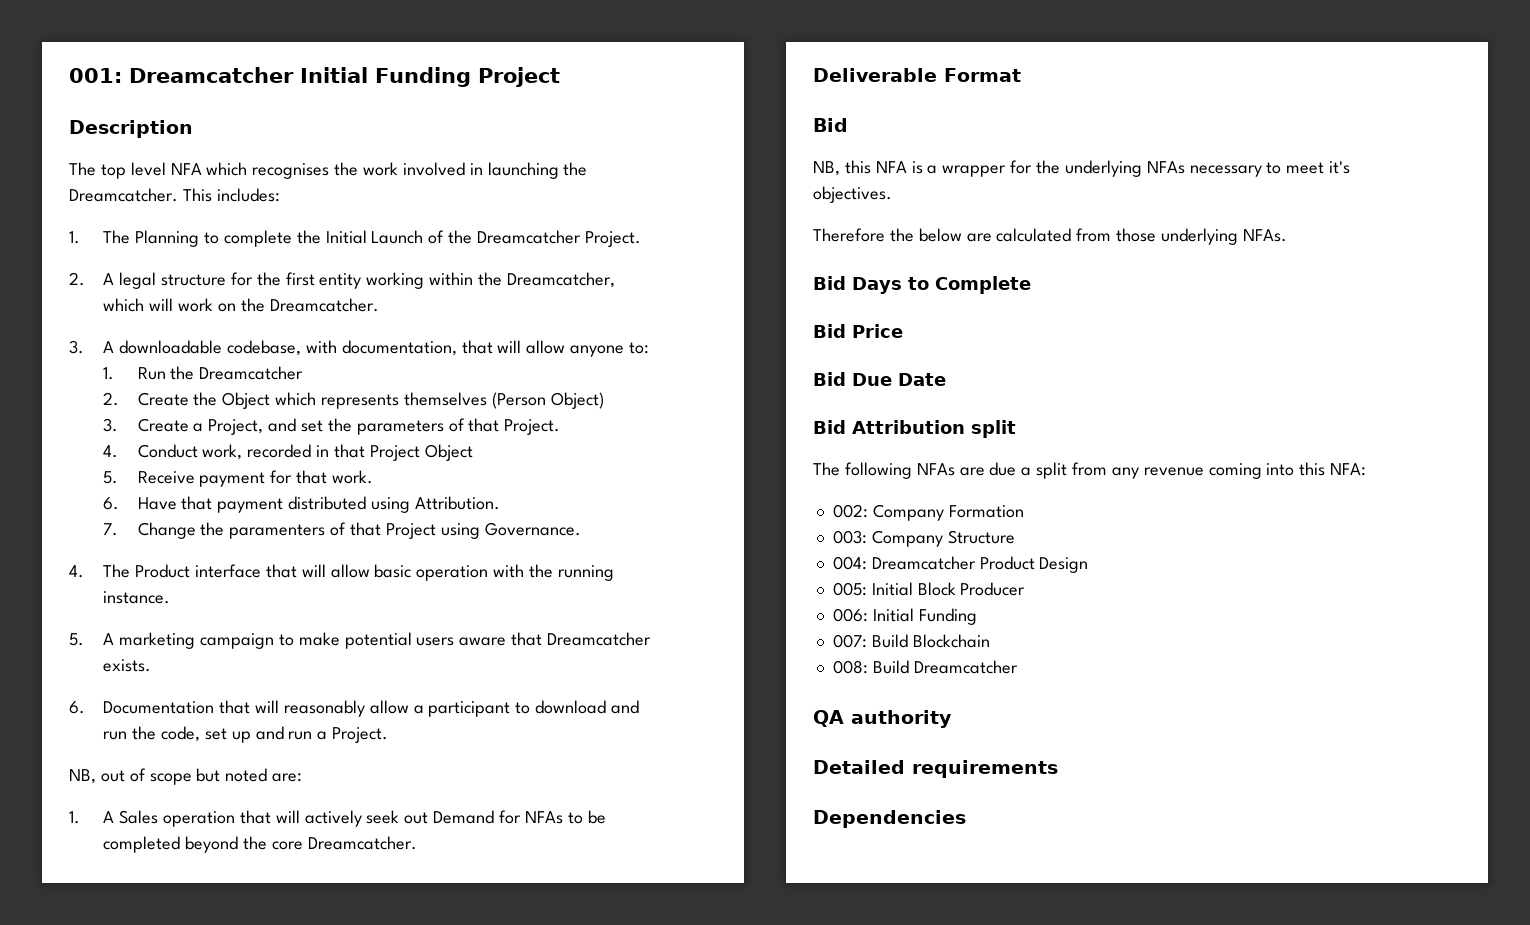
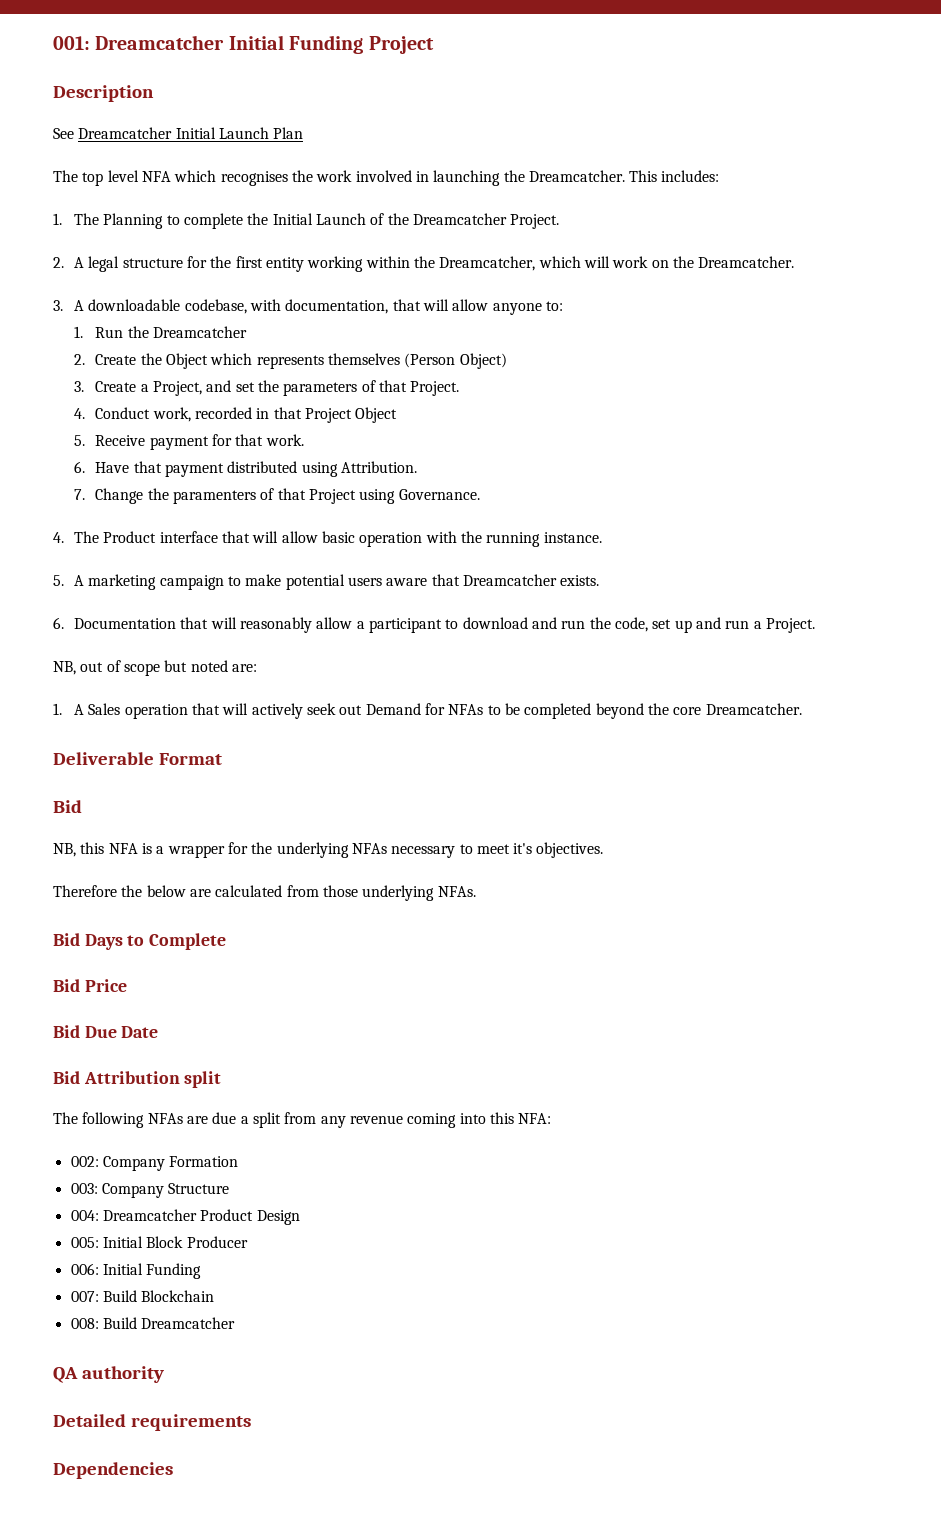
(193, 129) none -> [53,127,304,139] // See Dreamcatcher Initial Launch Plan

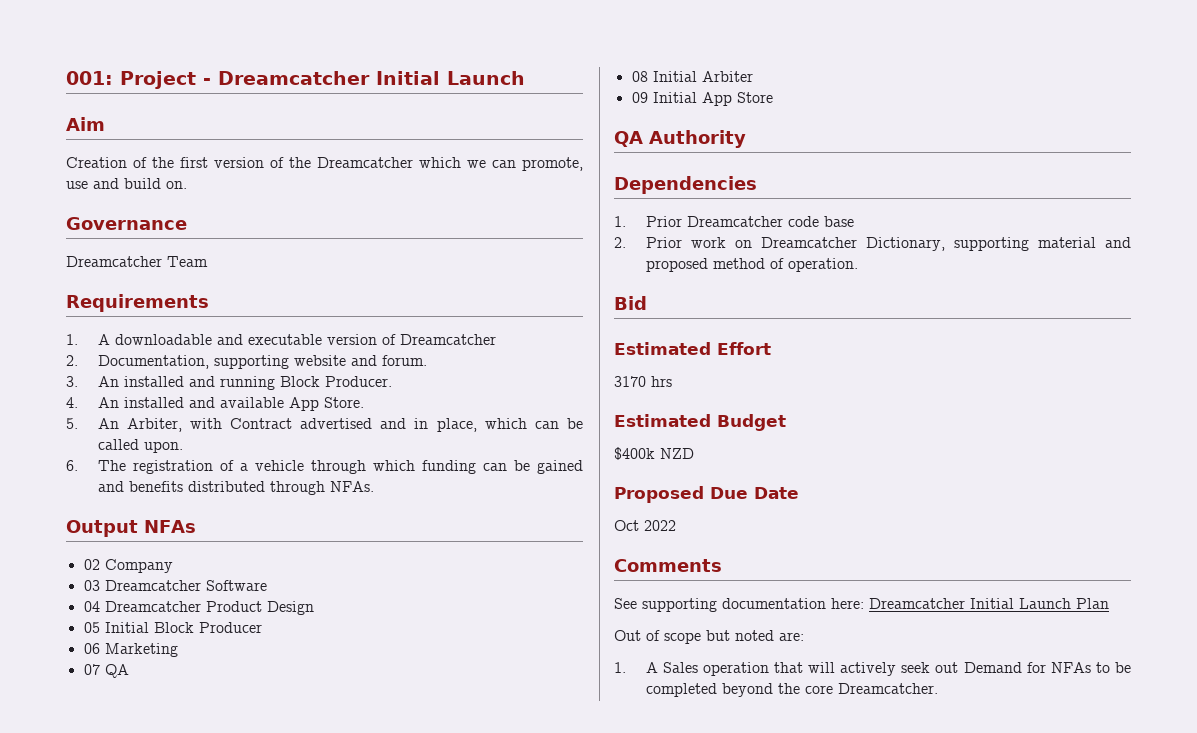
[95,35,434,54] [53,85,154,102] [53,127,304,139] [53,170,720,186] [53,213,560,229] [53,256,795,272] [53,299,564,315] [74,326,247,338] [74,353,507,369] [74,380,460,396] [74,407,398,423] [74,434,304,450] [74,461,417,477] [74,488,480,504] [53,531,602,547] [53,574,600,590] [53,617,815,633] [53,661,104,675] Dreamcatcher Initial Funding Project // Description // See Dreamcatcher Initial Launch Plan // The top level NFA which recognises the work involved in launching the Dreamcatcher. This includes: // 1. The Planning to complete the Initial Launch of the Dreamcatcher Project. // 2. A legal structure for the first entity working within the Dreamcatcher, which will work on the Dreamcatcher. // 3. A downloadable codebase, with documentation, that will allow anyone to: // 1. Run the Dreamcatcher // 2. Create the Object which represents themselves (Person Object) // 3. Create a Project, and set the parameters of that Project. // 4. Conduct work, recorded in that Project Object // 5. Receive payment for that work. // 6. Have that payment distributed using Attribution. // 7. Change the paramenters of that Project using Governance. // 4. The Product interface that will allow basic operation with the running instance. // 5. A marketing campaign to make potential users aware that Dreamcatcher exists. // 6. Documentation that will reasonably allow a participant to download and run the code, set up and run a Project. // NB, out -> [120,71,525,89] [66,117,105,131] [66,157,583,171] [66,178,187,189] [66,217,187,230] [66,256,208,267] [66,294,209,312] [66,334,496,345] [66,355,427,369] [66,376,392,390] [66,397,364,411] [66,418,583,432] [97,439,183,453] [66,460,584,474] [97,481,374,495] [66,520,196,537] [83,559,173,573] [83,580,267,591] [83,601,314,615] [83,622,262,633] [83,643,178,657] [83,664,129,678] [631,71,753,82] [631,92,773,106] [614,130,746,148] [614,176,757,194] [614,216,854,227] [614,237,1131,251] [645,258,858,272] [614,296,647,310] [614,342,771,355] [614,376,672,387] [614,414,786,431] [614,447,694,460] [614,486,799,503] [614,520,676,531] [614,559,722,572] [614,598,1109,612] [614,630,641,641] Project - Dreamcatcher Initial Launch // Aim // Creation of the first version of the Dreamcatcher which we can promote, use and build on. // Governance // Dreamcatcher Team // Requirements // 1. A downloadable and executable version of Dreamcatcher // 2. Documentation, supporting website and forum. // 3. An installed and running Block Producer. // 4. An installed and available App Store. // 5. An Arbiter, with Contract advertised and in place, which can be called upon. // 6. The registration of a vehicle through which funding can be gained and benefits distributed through NFAs. // Output NFAs // 02 Company // 03 Dreamcatcher Software // 04 Dreamcatcher Product Design // 05 Initial Block Producer // 06 Marketing // 07 QA // 08 Initial Arbiter // 09 Initial App Store // QA Authority // Dependencies // 1. Prior Dreamcatcher code base // 2. Prior work on Dreamcatcher Dictionary, supporting material and proposed method of operation. // Bid // Estimated Effort // 3170 hrs // Estimated Budget // $400k NZD // Proposed Due Date // Oct 2022 // Comments // See supporting documentation here: Dreamcatcher Initial Launch Plan // Out
[53,752,222,765] [53,800,82,813] [53,842,604,858] [53,885,476,901] [53,933,227,950] [53,979,127,992] [53,1025,159,1038] [53,1071,222,1088] [53,1112,552,1128] [70,1156,239,1171] [70,1183,230,1198] [70,1209,300,1225] [70,1236,248,1248] [70,1263,202,1279] [70,1290,215,1302] [70,1317,236,1329] [53,1366,164,1383] [53,1414,251,1431] [53,1462,173,1479] // Deliverable Format // Bid // NB, this NFA is a wrapper for the underlying NFAs necessary to meet it's objectives. // Therefore the below are calculated from those underlying NFAs. // Bid Days to Complete // Bid Price // Bid Due Date // Bid Attribution split // The following NFAs are due a split from any revenue coming into this NFA: // 002: Company Formation // 003: Company Structure // 004: Dreamcatcher Product Design // 005: Initial Block Producer // 006: Initial Funding // 007: Build Blockchain // 008: Build Dreamcatcher // QA authority // Detailed requirements // Dependencies -> (938, 688) none

